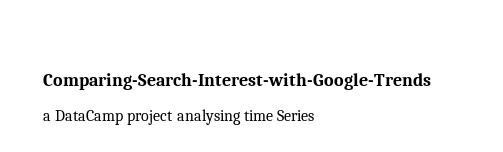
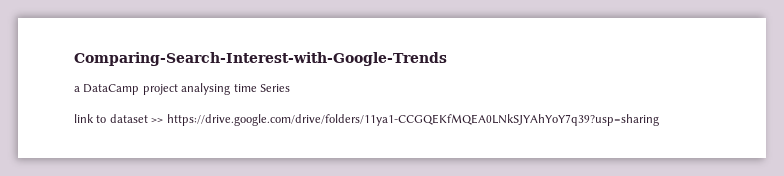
(314, 115) none -> [74,114,659,126] // link to dataset >> https://drive.google.com/drive/folders/11ya1-CCGQEKfMQEA0LNkSJYAhYoY7q39?usp=sharing

